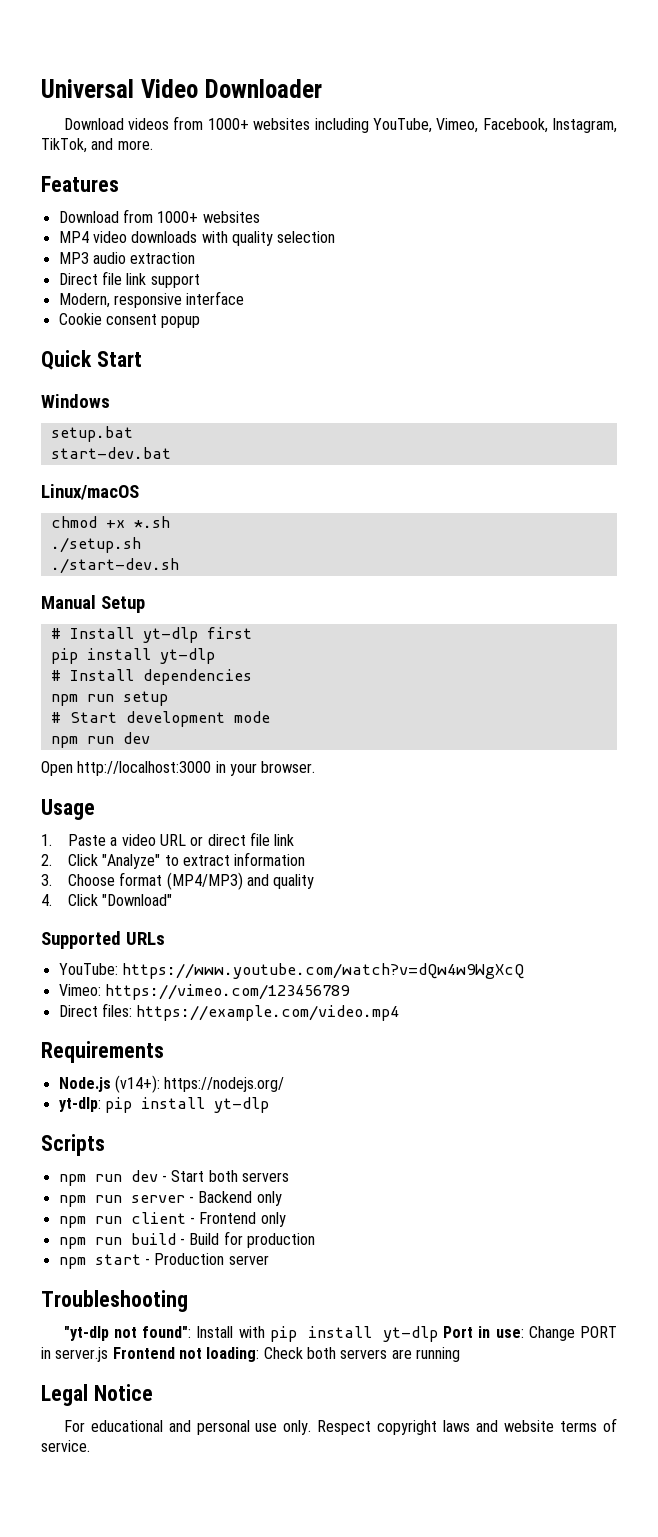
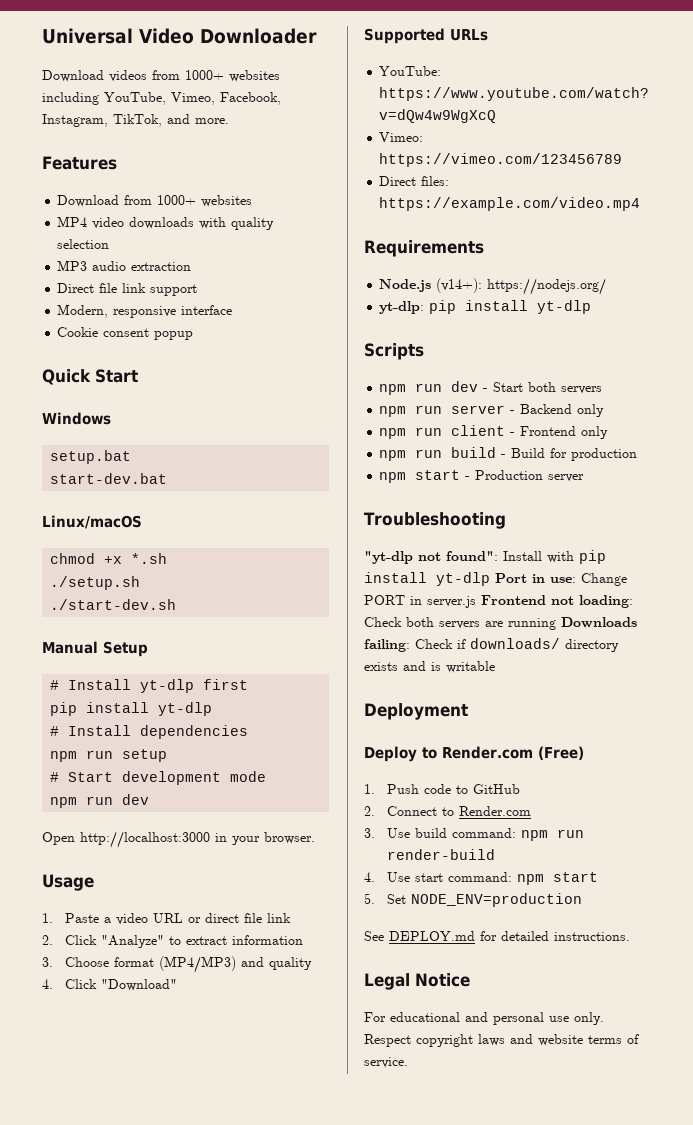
(460, 1354) none -> [561,617,637,628] [364,638,619,652] [364,661,495,673] [364,703,468,720] [364,746,584,762] [364,784,521,794] [364,806,532,816] [364,828,585,841] [387,849,496,860] [364,872,599,885] [364,893,583,907] [364,931,630,941] Downloads failing: Check if downloads/ directory exists and is writable // Deployment // Deploy to Render.com (Free) // 1. Push code to GitHub // 2. Connect to Render.com // 3. Use build command: npm run render-build // 4. Use start command: npm start // 5. Set NODE_ENV=production // See DEPLOY.md for detailed instructions.

